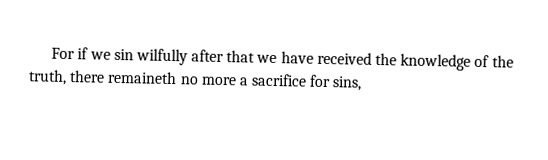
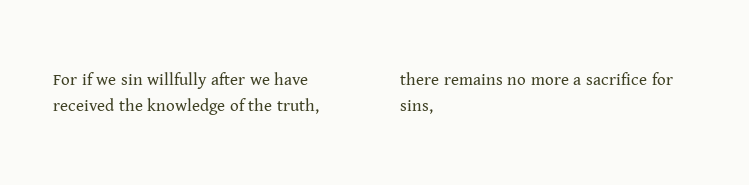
[135,48,256,66] wilfully after that -> [147,72,245,89] willfully after
[107,70,178,85] remaineth -> [443,74,503,85] remains

